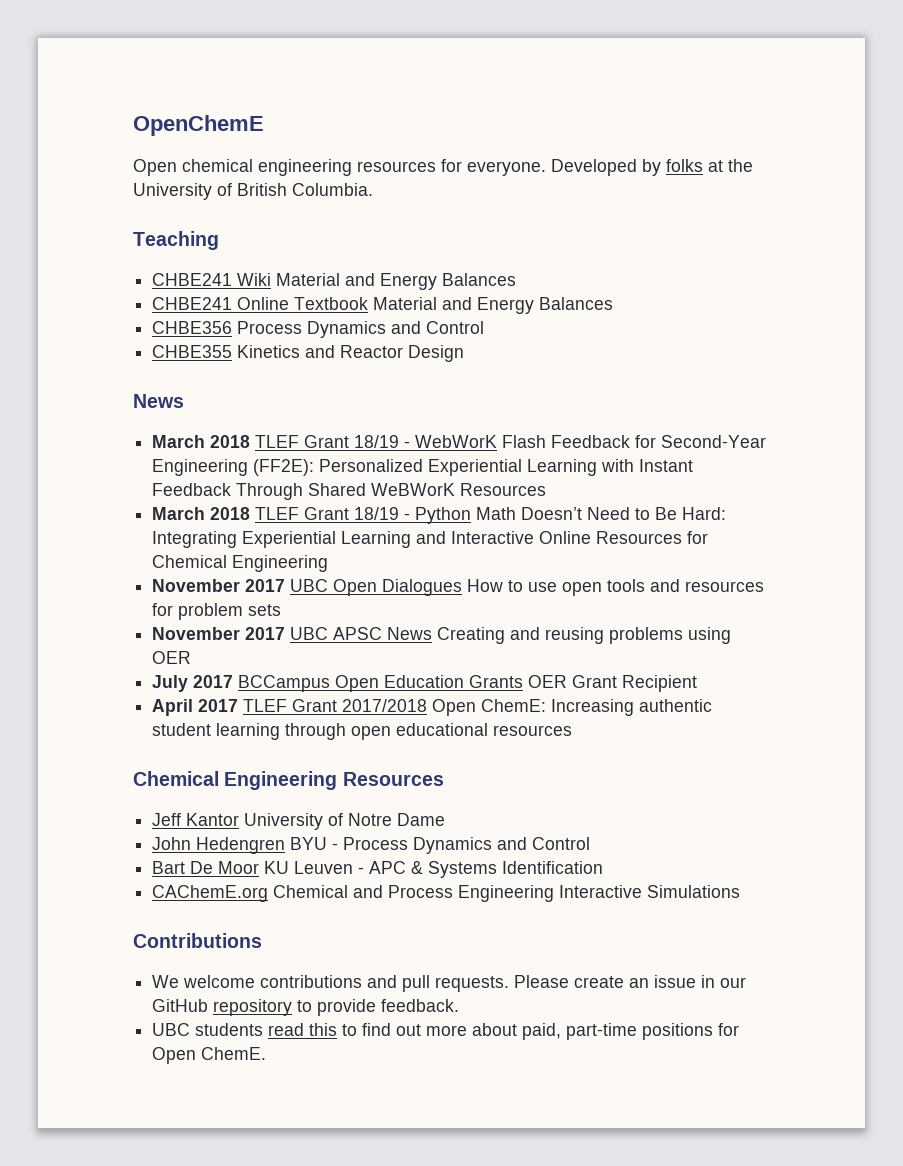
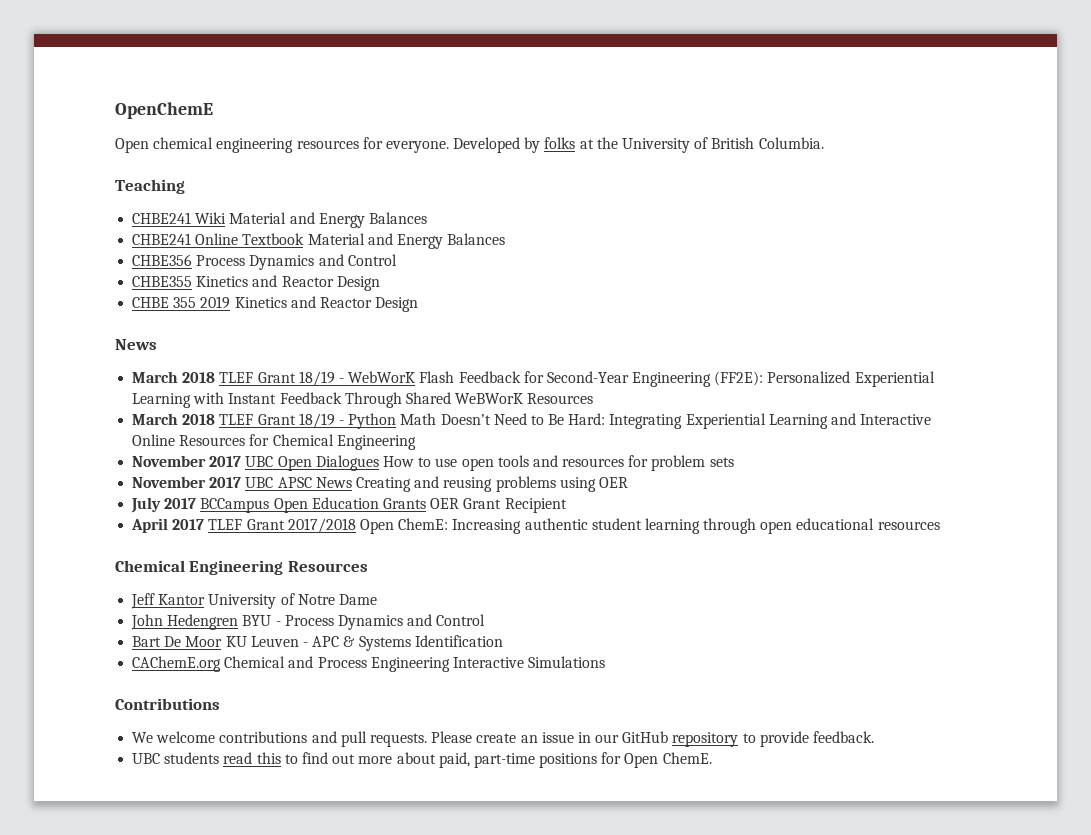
(465, 353) none -> [132,296,419,312] // CHBE 355 2019 Kinetics and Reactor Design

